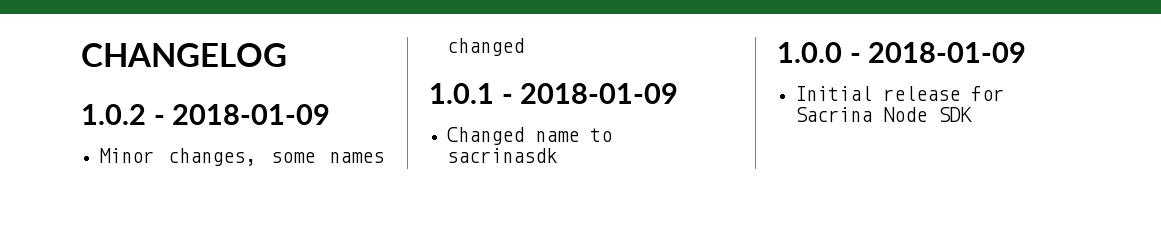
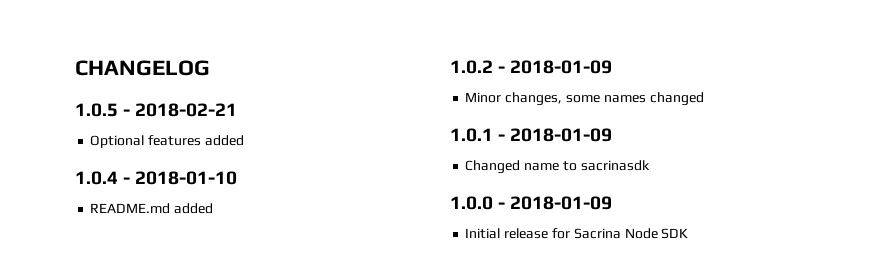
(287, 55) none -> [75,103,238,117] [90,135,244,148] [75,171,238,185] [90,203,214,214] // 1.0.5 - 2018-02-21 // Optional features added // 1.0.4 - 2018-01-10 // README.md added

